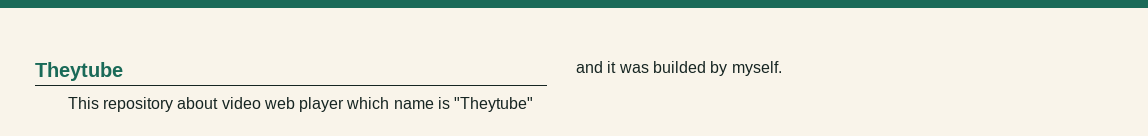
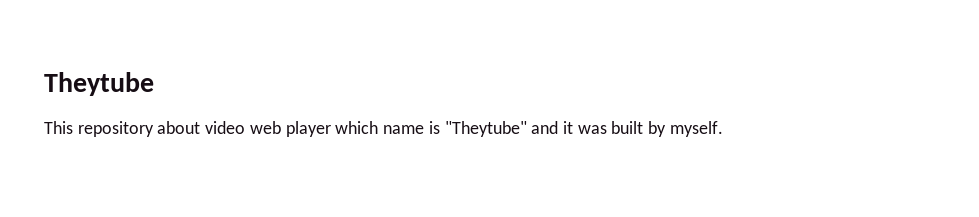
[652,61,706,73] builded -> [611,121,644,134] built

